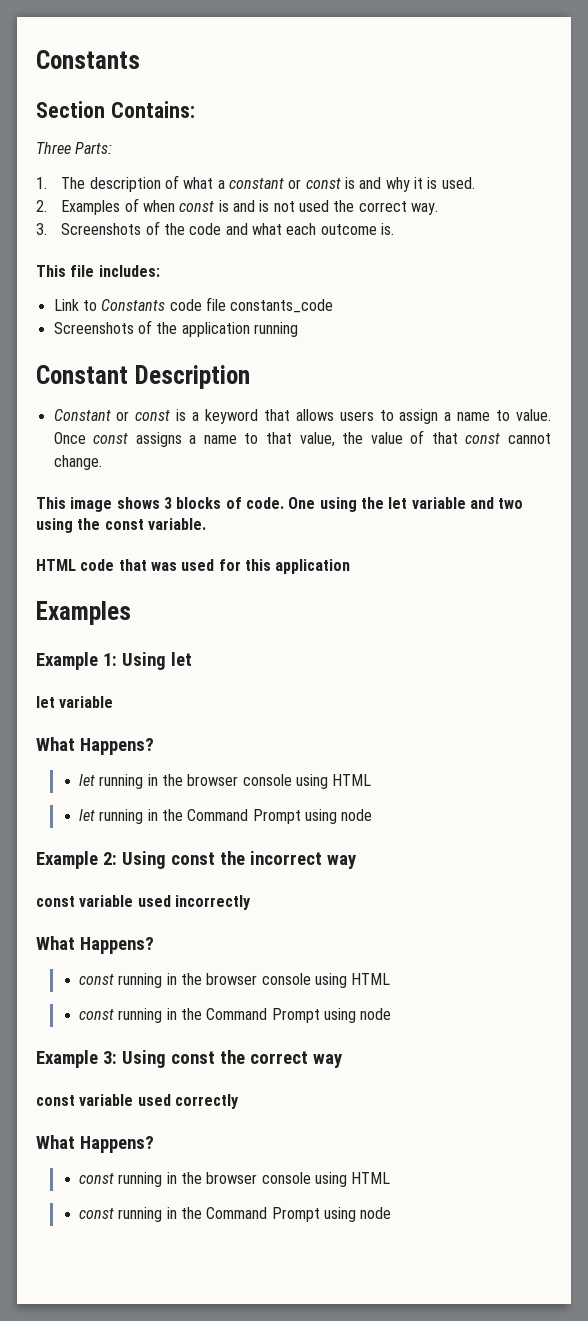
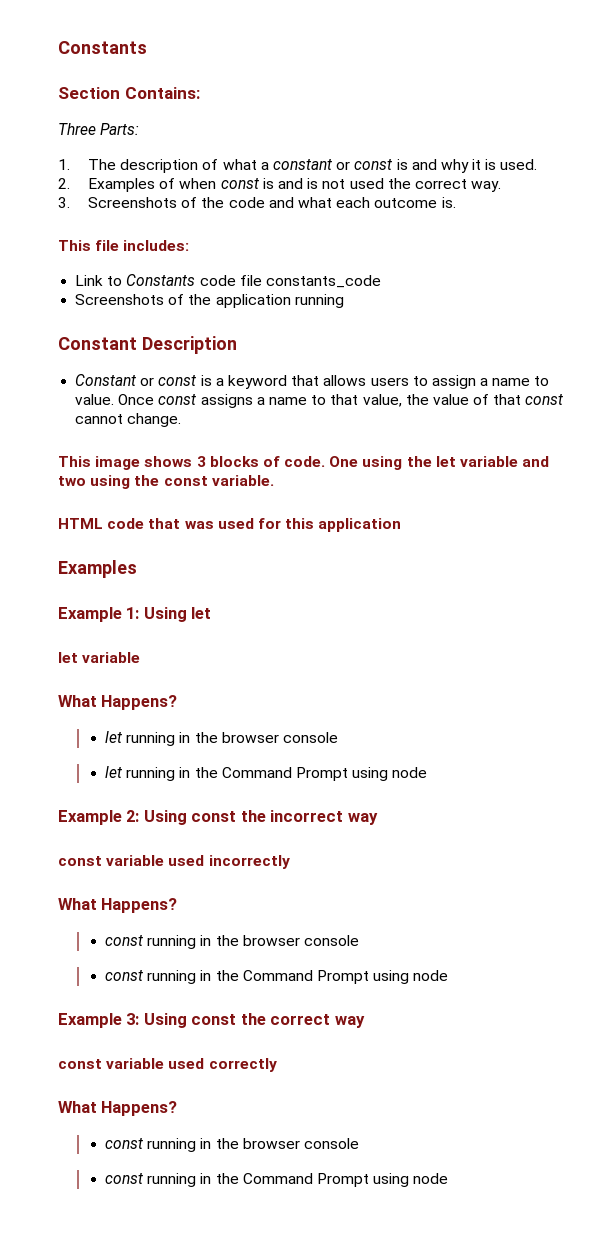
[295,774,372,789] using HTML -> (338, 737) none
[314,973,391,988] using HTML -> (359, 940) none
[314,1172,391,1187] using HTML -> (359, 1143) none

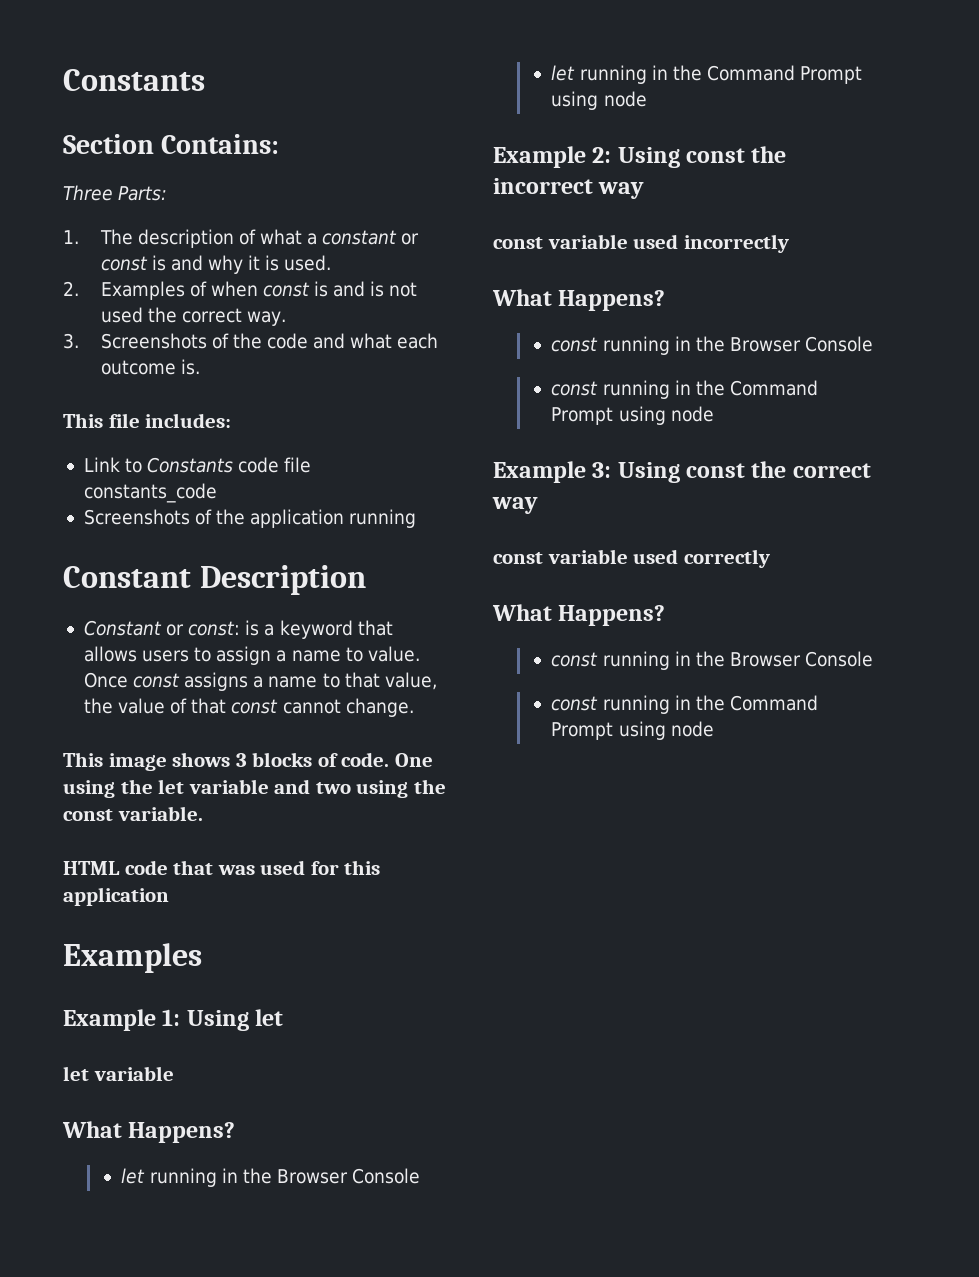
[158,375,197,386] const -> [188,621,241,636] const:
[221,732,338,743] browser console -> [276,1168,421,1184] Browser Console
[242,935,359,946] browser console -> [729,336,874,352] Browser Console
[242,1138,359,1149] browser console -> [729,651,874,667] Browser Console

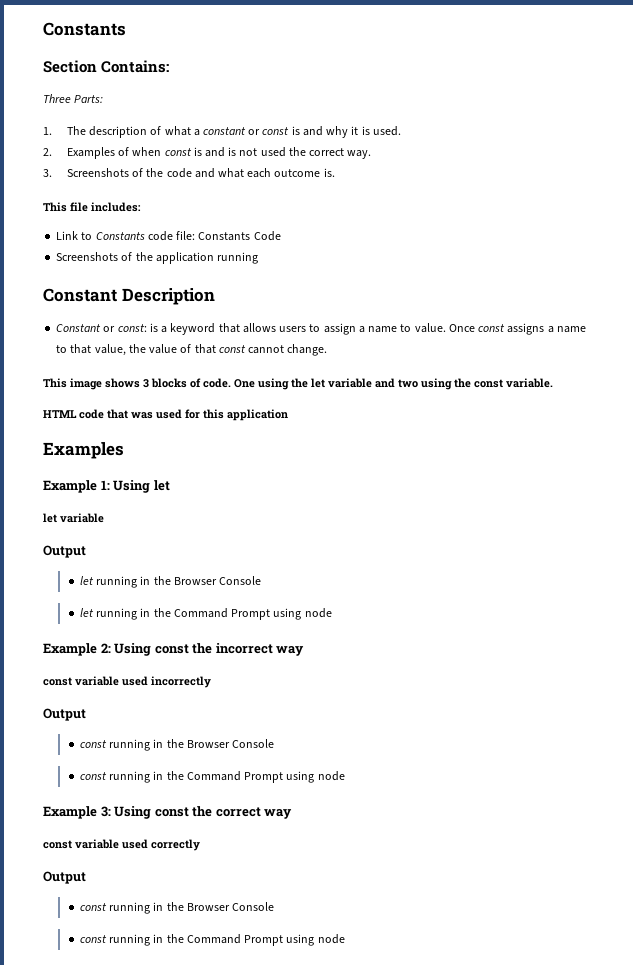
[284,457,312,473] [83,483,217,503] file constants_code -> [176,231,281,241] file: Constants Code
[62,1121,236,1143] What Happens? -> [43,545,86,558] Output
[492,289,666,311] What Happens? -> [43,708,86,721] Output
[492,604,666,626] What Happens? -> [43,871,86,884] Output

